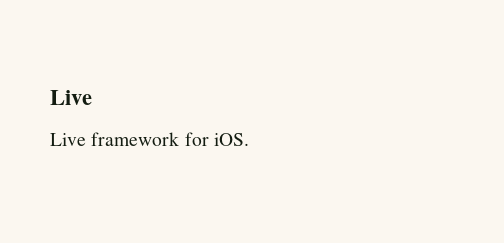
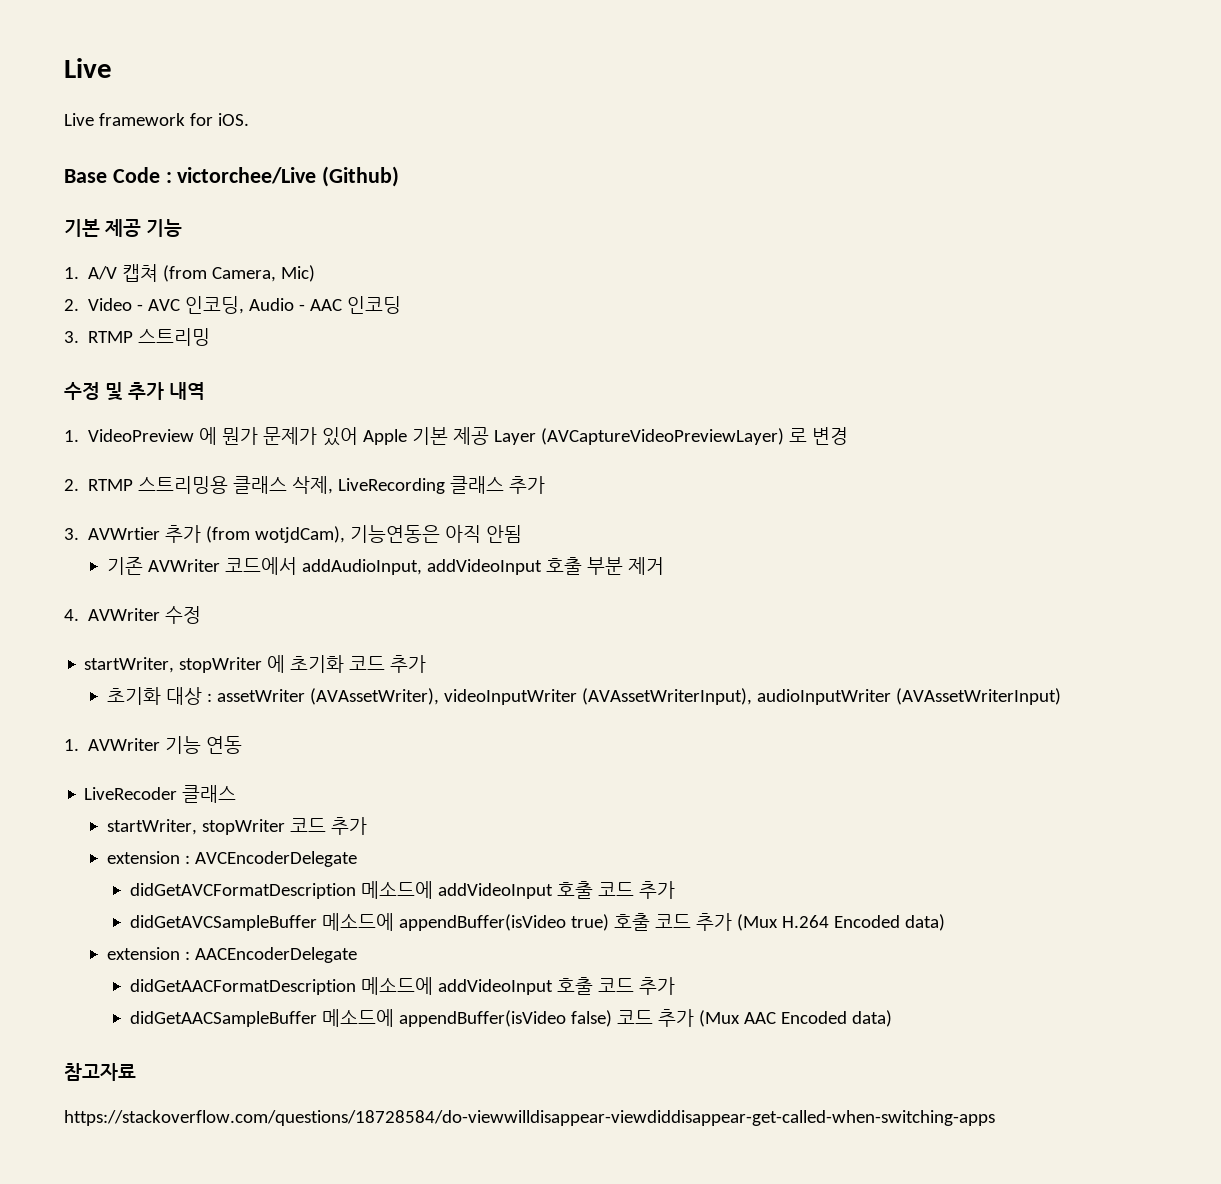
(249, 139) none -> [64,166,400,187] [64,219,182,237] [64,264,316,282] [64,296,402,314] [64,328,211,346] [64,382,205,401] [64,427,849,446] [64,476,546,494] [64,525,523,543] [106,557,664,575] [64,606,202,624] [84,655,427,673] [106,687,1061,705] [64,736,243,754] [84,785,237,803] [106,817,367,835] [106,851,357,867] [129,881,675,899] [129,913,945,931] [106,947,357,963] [129,977,675,995] [129,1009,892,1027] [64,1063,136,1081] [64,1110,995,1126] // Base Code : victorchee/Live (Github) // 기본 제공 기능 // 1. A/V 캡쳐 (from Camera, Mic) // 2. Video - AVC 인코딩, Audio - AAC 인코딩 // 3. RTMP 스트리밍 // 수정 및 추가 내역 // 1. VideoPreview 에 뭔가 문제가 있어 Apple 기본 제공 Layer (AVCaptureVideoPreviewLayer) 로 변경 // 2. RTMP 스트리밍용 클래스 삭제, LiveRecording 클래스 추가 // 3. AVWrtier 추가 (from wotjdCam), 기능연동은 아직 안됨 // 기존 AVWriter 코드에서 addAudioInput, addVideoInput 호출 부분 제거 // 4. AVWriter 수정 // startWriter, stopWriter 에 초기화 코드 추가 // 초기화 대상 : assetWriter (AVAssetWriter), videoInputWriter (AVAssetWriterInput), audioInputWriter (AVAssetWriterInput) // 1. AVWriter 기능 연동 // LiveRecoder 클래스 // startWriter, stopWriter 코드 추가 // extension : AVCEncoderDelegate // didGetAVCFormatDescription 메소드에 addVideoInput 호출 코드 추가 // didGetAVCSampleBuffer 메소드에 appendBuffer(isVideo true) 호출 코드 추가 (Mux H.264 Encoded data) // extension : AACEncoderDelegate // didGetAACFormatDescription 메소드에 addVideoInput 호출 코드 추가 // didGetAACSampleBuffer 메소드에 appendBuffer(isVideo false) 코드 추가 (Mux AAC Encoded data) // 참고자료 // https://stackoverflow.com/questions/18728584/do-viewwilldisappear-viewdiddisappear-get-called-when-switching-apps

